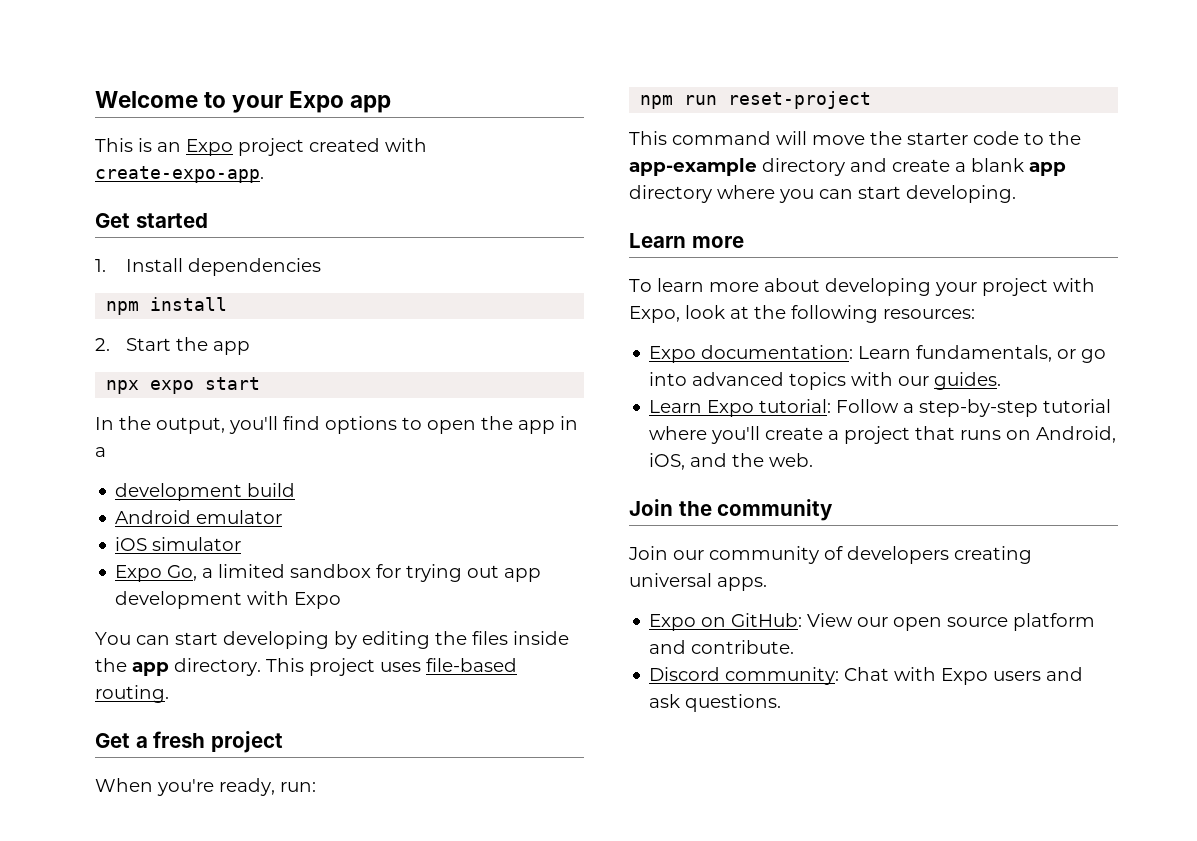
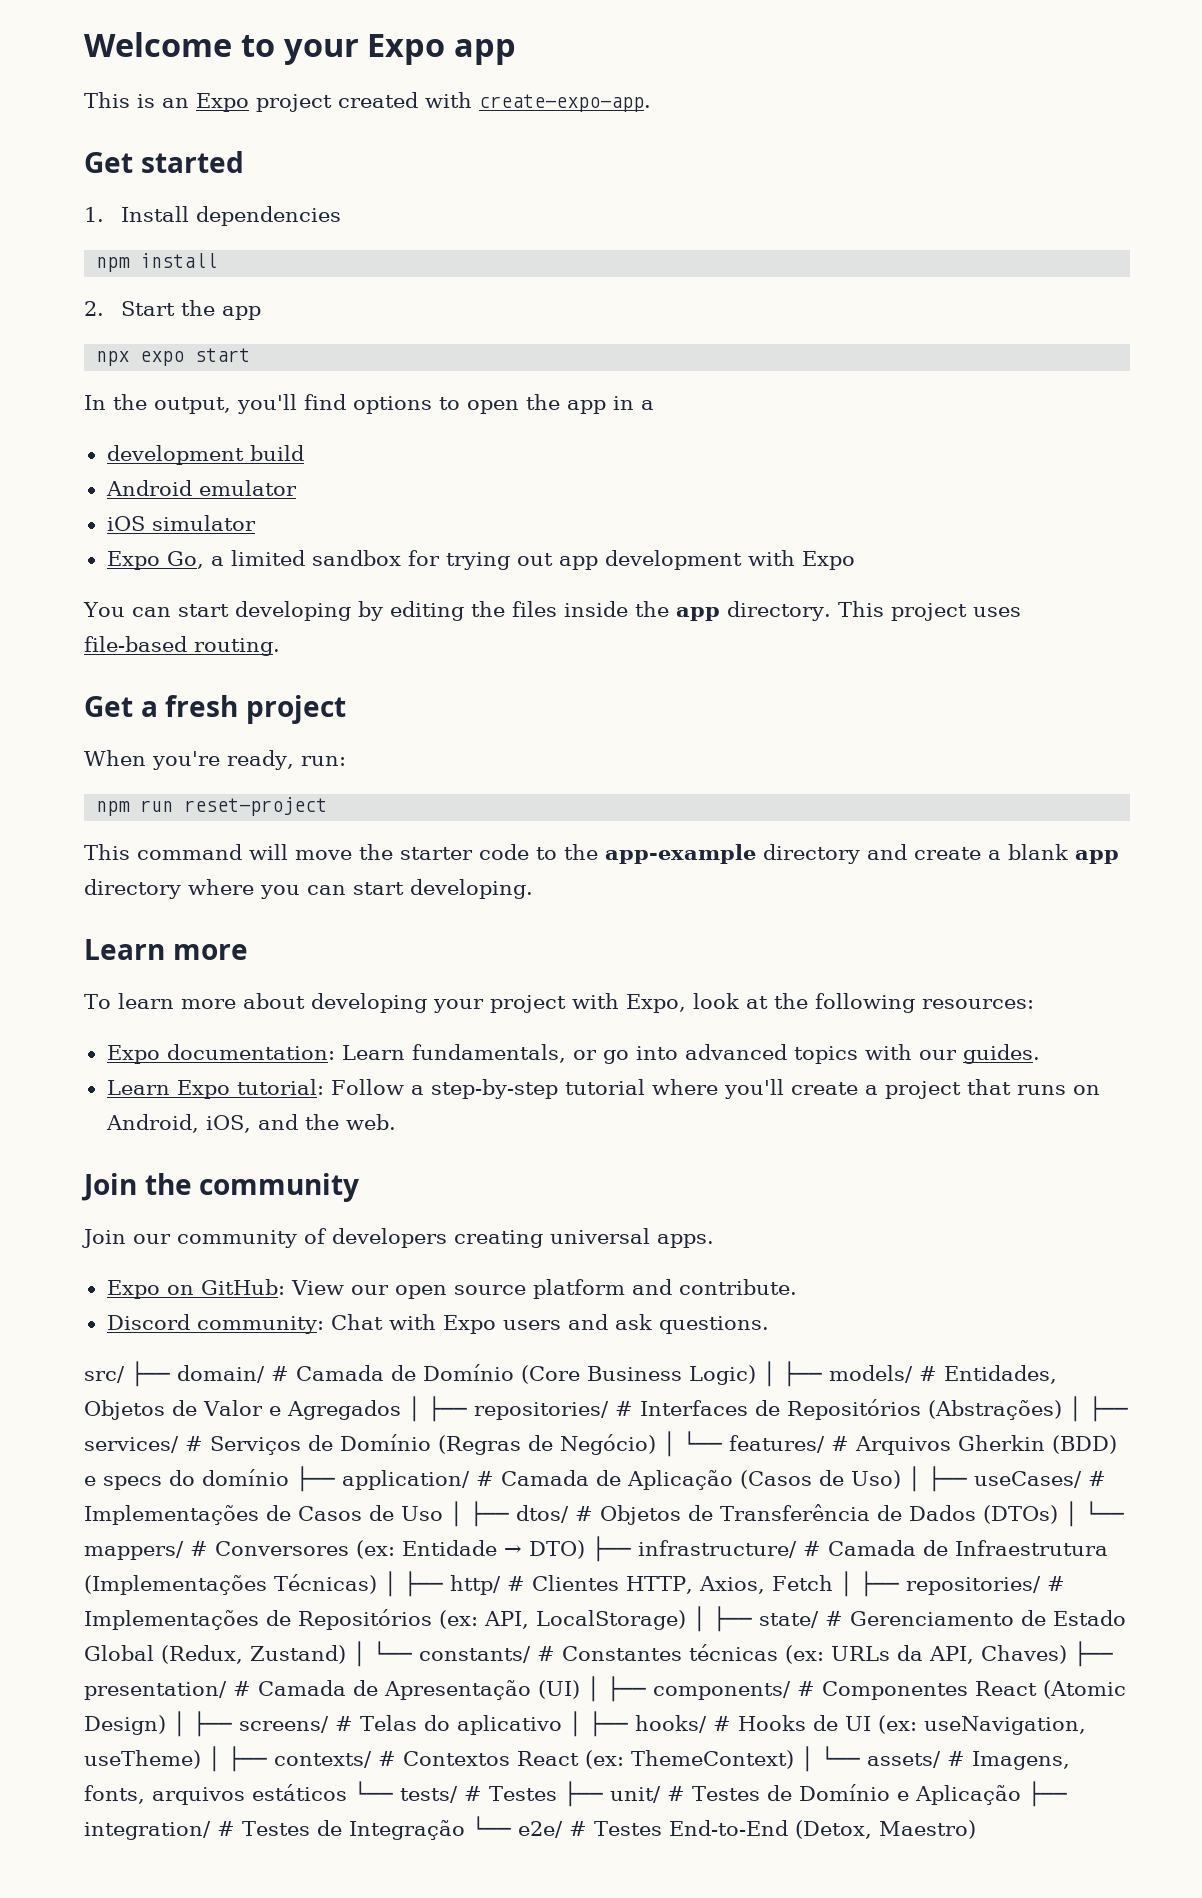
(782, 703) none -> [84,1361,1057,1387] [84,1396,1128,1422] [84,1431,1117,1457] [84,1466,1106,1492] [84,1501,1124,1527] [84,1536,1108,1562] [84,1571,1065,1597] [84,1606,1126,1632] [84,1641,1113,1667] [84,1676,1126,1702] [84,1711,1086,1737] [84,1746,1070,1772] [84,1781,1067,1807] [84,1816,976,1840] // src/ ├── domain/ # Camada de Domínio (Core Business Logic) │ ├── models/ # Entidades, Objetos de Valor e Agregados │ ├── repositories/ # Interfaces de Repositórios (Abstrações) │ ├── services/ # Serviços de Domínio (Regras de Negócio) │ └── features/ # Arquivos Gherkin (BDD) e specs do domínio ├── application/ # Camada de Aplicação (Casos de Uso) │ ├── useCases/ # Implementações de Casos de Uso │ ├── dtos/ # Objetos de Transferência de Dados (DTOs) │ └── mappers/ # Conversores (ex: Entidade → DTO) ├── infrastructure/ # Camada de Infraestrutura (Implementações Técnicas) │ ├── http/ # Clientes HTTP, Axios, Fetch │ ├── repositories/ # Implementações de Repositórios (ex: API, LocalStorage) │ ├── state/ # Gerenciamento de Estado Global (Redux, Zustand) │ └── constants/ # Constantes técnicas (ex: URLs da API, Chaves) ├── presentation/ # Camada de Apresentação (UI) │ ├── components/ # Componentes React (Atomic Design) │ ├── screens/ # Telas do aplicativo │ ├── hooks/ # Hooks de UI (ex: useNavigation, useTheme) │ ├── contexts/ # Contextos React (ex: ThemeContext) │ └── assets/ # Imagens, fonts, arquivos estáticos └── tests/ # Testes ├── unit/ # Testes de Domínio e Aplicação ├── integration/ # Testes de Integração └── e2e/ # Testes End-to-End (Detox, Maestro)

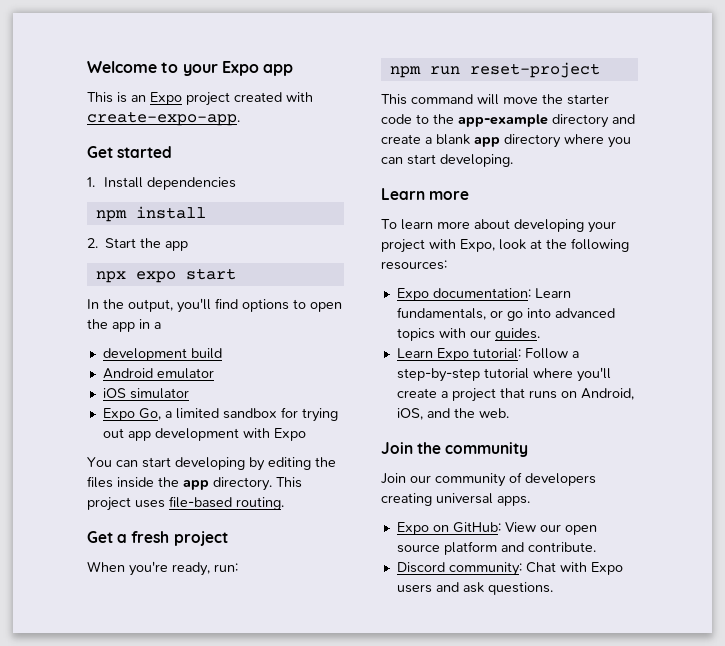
[84,1361,1057,1387] [84,1396,1128,1422] [84,1431,1117,1457] [84,1466,1106,1492] [84,1501,1124,1527] [84,1536,1108,1562] [84,1571,1065,1597] [84,1606,1126,1632] [84,1641,1113,1667] [84,1676,1126,1702] [84,1711,1086,1737] [84,1746,1070,1772] [84,1781,1067,1807] [84,1816,976,1840] // src/ ├── domain/ # Camada de Domínio (Core Business Logic) │ ├── models/ # Entidades, Objetos de Valor e Agregados │ ├── repositories/ # Interfaces de Repositórios (Abstrações) │ ├── services/ # Serviços de Domínio (Regras de Negócio) │ └── features/ # Arquivos Gherkin (BDD) e specs do domínio ├── application/ # Camada de Aplicação (Casos de Uso) │ ├── useCases/ # Implementações de Casos de Uso │ ├── dtos/ # Objetos de Transferência de Dados (DTOs) │ └── mappers/ # Conversores (ex: Entidade → DTO) ├── infrastructure/ # Camada de Infraestrutura (Implementações Técnicas) │ ├── http/ # Clientes HTTP, Axios, Fetch │ ├── repositories/ # Implementações de Repositórios (ex: API, LocalStorage) │ ├── state/ # Gerenciamento de Estado Global (Redux, Zustand) │ └── constants/ # Constantes técnicas (ex: URLs da API, Chaves) ├── presentation/ # Camada de Apresentação (UI) │ ├── components/ # Componentes React (Atomic Design) │ ├── screens/ # Telas do aplicativo │ ├── hooks/ # Hooks de UI (ex: useNavigation, useTheme) │ ├── contexts/ # Contextos React (ex: ThemeContext) │ └── assets/ # Imagens, fonts, arquivos estáticos └── tests/ # Testes ├── unit/ # Testes de Domínio e Aplicação ├── integration/ # Testes de Integração └── e2e/ # Testes End-to-End (Detox, Maestro) -> (553, 588) none

